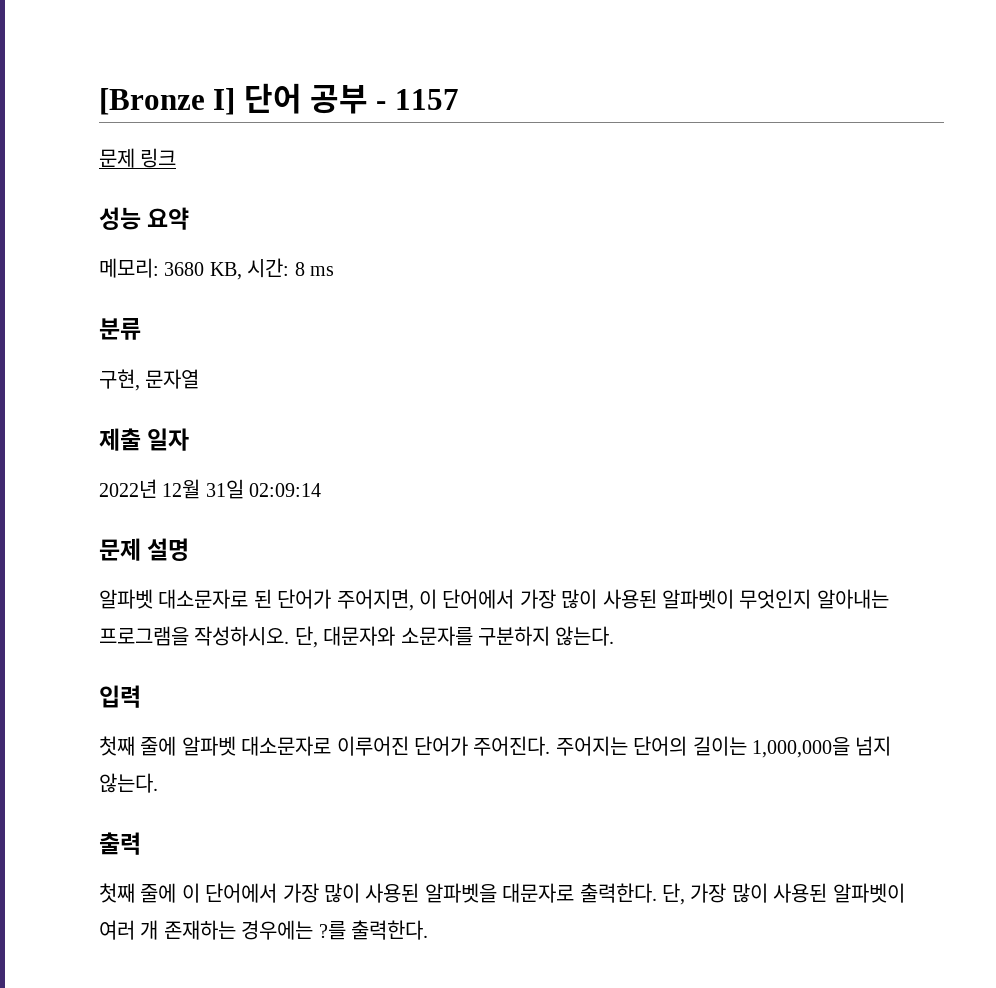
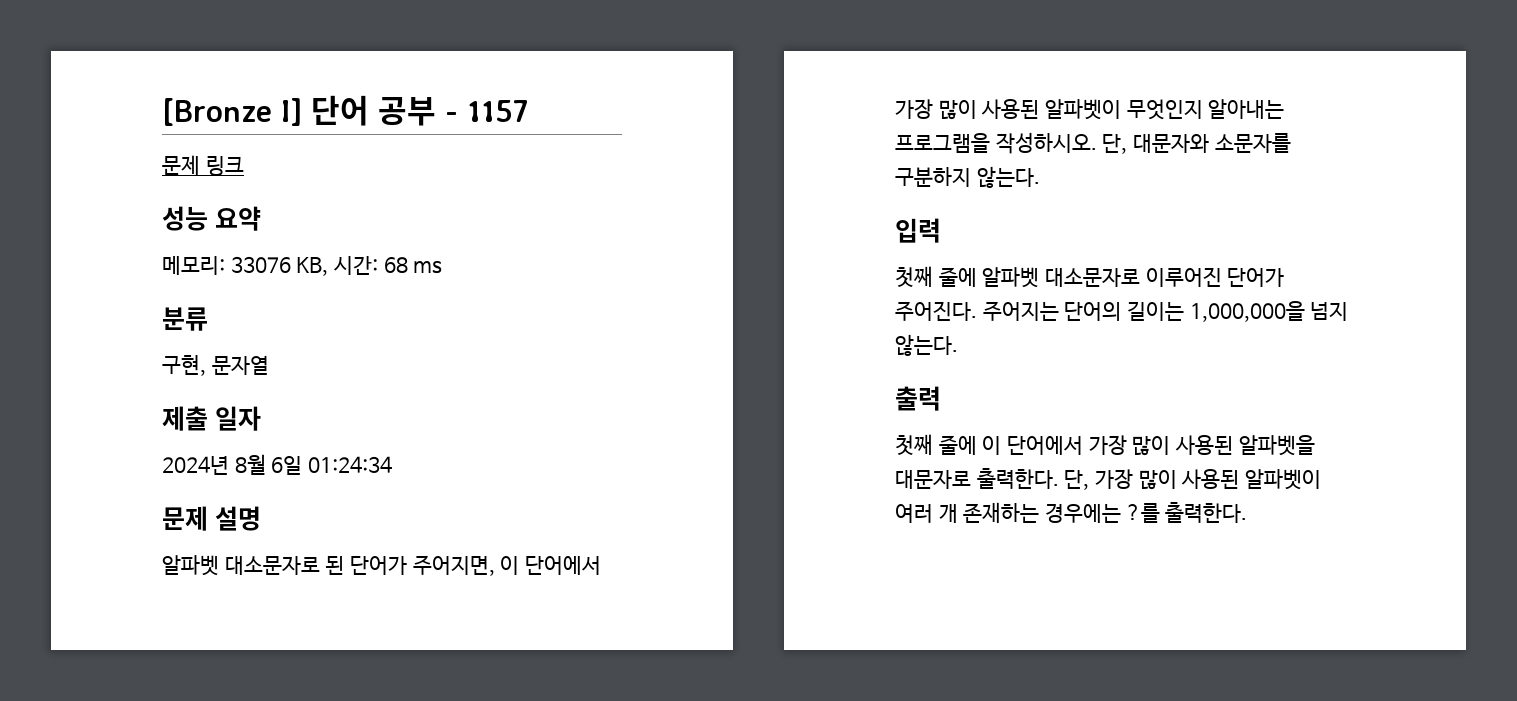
[164,262,205,276] 3680 -> [230,256,291,273] 33076
[294,262,305,276] 8 -> [383,257,408,273] 68
[99,479,322,499] 2022년 12월 31일 02:09:14 -> [162,454,393,475] 2024년 8월 6일 01:24:34

